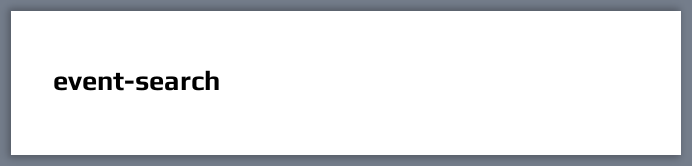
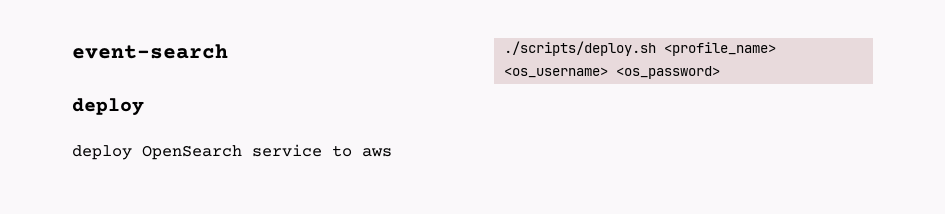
(220, 80) none -> [72,98,144,116] [72,144,392,160] [504,41,777,56] [504,66,721,79] // deploy // deploy OpenSearch service to aws // ./scripts/deploy.sh <profile_name> <os_username> <os_password>

